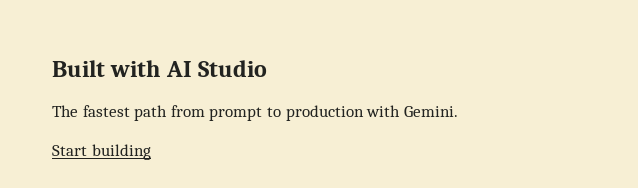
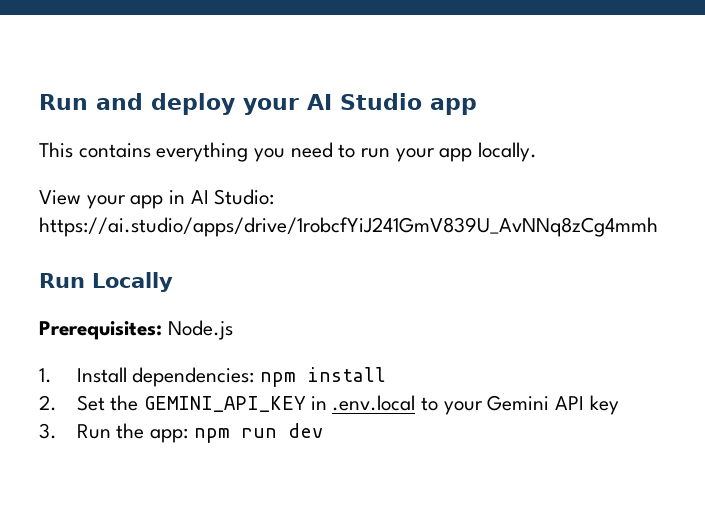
[52,60,268,77] [52,105,458,121] [52,144,151,160] Built with AI Studio // The fastest path from prompt to production with Gemini. // Start building -> [39,93,477,115] [39,142,538,162] [39,189,275,209] [39,217,658,237] [39,272,173,292] [39,320,233,340] [39,367,386,387] [39,395,619,415] [39,423,323,443] Run and deploy your AI Studio app // This contains everything you need to run your app locally. // View your app in AI Studio: https://ai.studio/apps/drive/1robcfYiJ241GmV839U_AvNNq8zCg4mmh // Run Locally // Prerequisites: Node.js // 1. Install dependencies: npm install // 2. Set the GEMINI_API_KEY in .env.local to your Gemini API key // 3. Run the app: npm run dev

